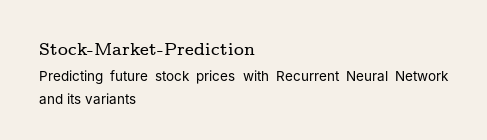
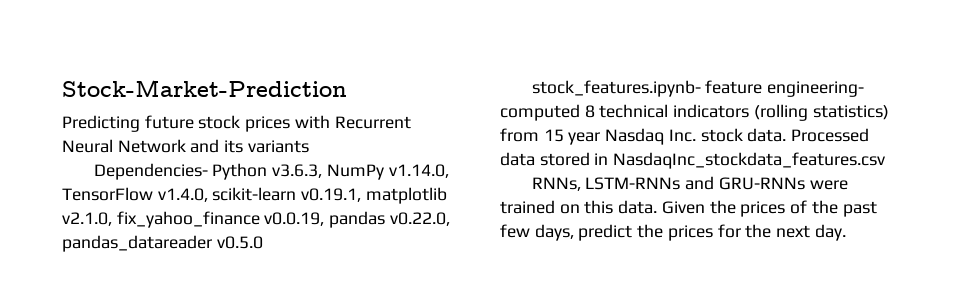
(136, 99) none -> [93,163,449,180] [62,187,447,204] [62,211,450,228] [62,235,263,252] [531,80,865,97] [500,104,889,121] [500,128,870,145] [500,152,886,169] [531,176,848,191] [500,200,877,217] [500,224,846,241] // Dependencies- Python v3.6.3, NumPy v1.14.0, TensorFlow v1.4.0, scikit-learn v0.19.1, matplotlib v2.1.0, fix_yahoo_finance v0.0.19, pandas v0.22.0, pandas_datareader v0.5.0 // stock_features.ipynb- feature engineering- computed 8 technical indicators (rolling statistics) from 15 year Nasdaq Inc. stock data. Processed data stored in NasdaqInc_stockdata_features.csv // RNNs, LSTM-RNNs and GRU-RNNs were trained on this data. Given the prices of the past few days, predict the prices for the next day.

